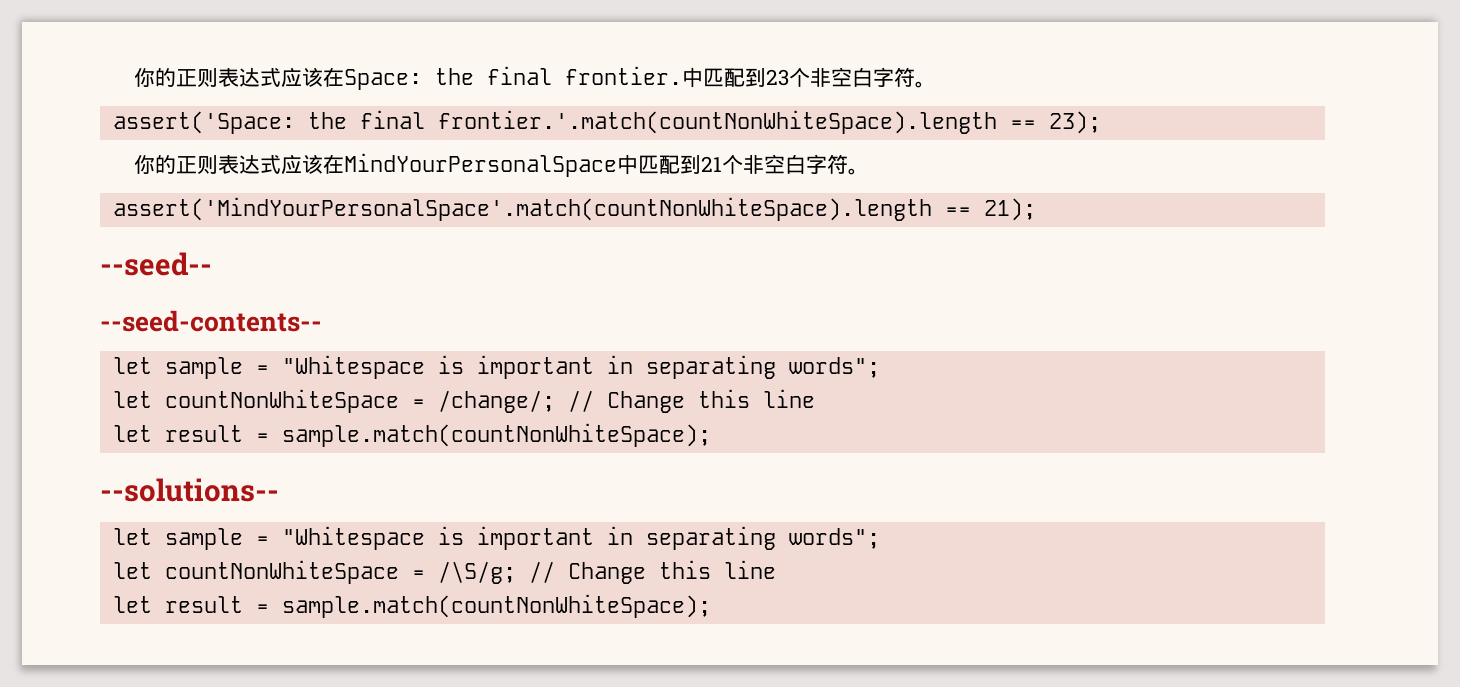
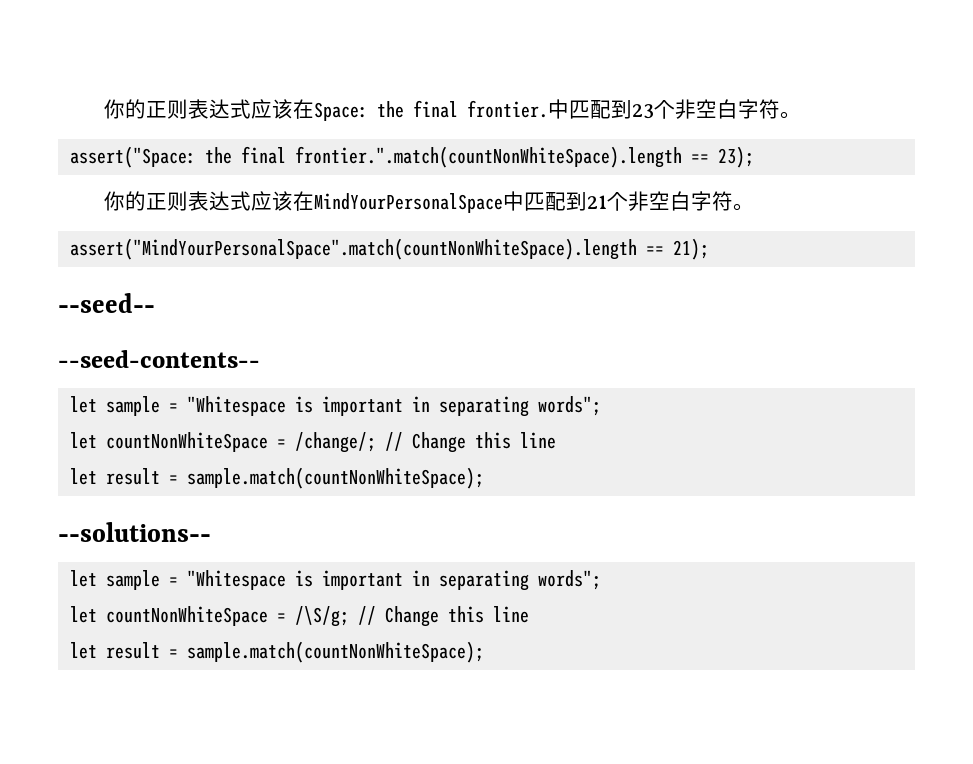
[112,110,997,134] assert('Space: the final frontier.'.match(countNonWhiteSpace).length -> [70,146,683,168] assert("Space: the final frontier.".match(countNonWhiteSpace).length
[112,197,932,221] assert('MindYourPersonalSpace'.match(countNonWhiteSpace).length -> [70,238,638,260] assert("MindYourPersonalSpace".match(countNonWhiteSpace).length

